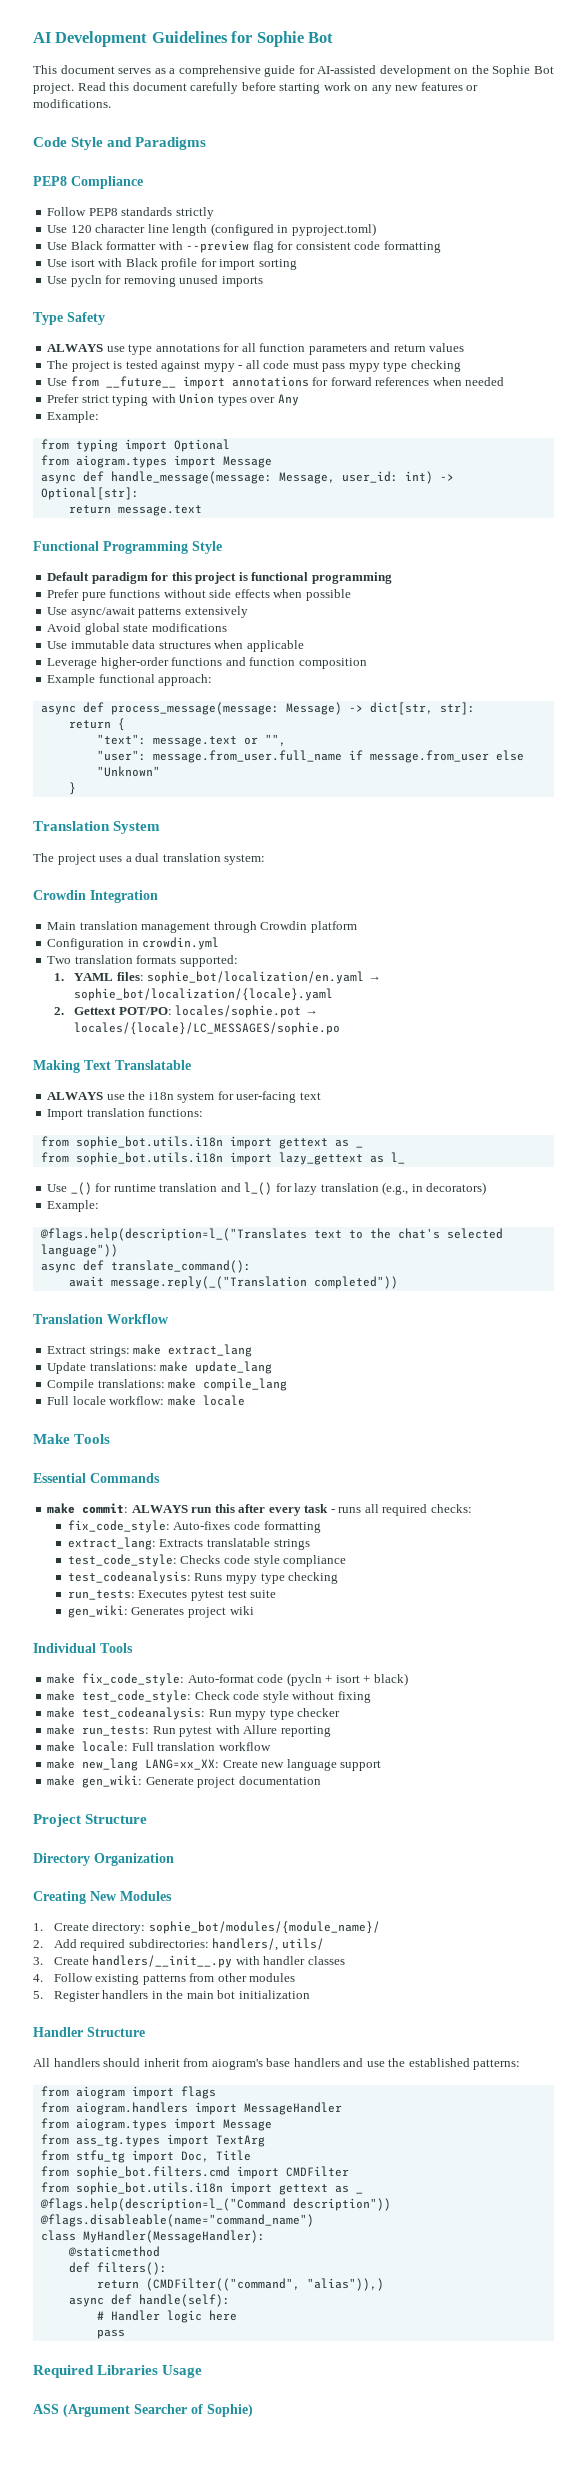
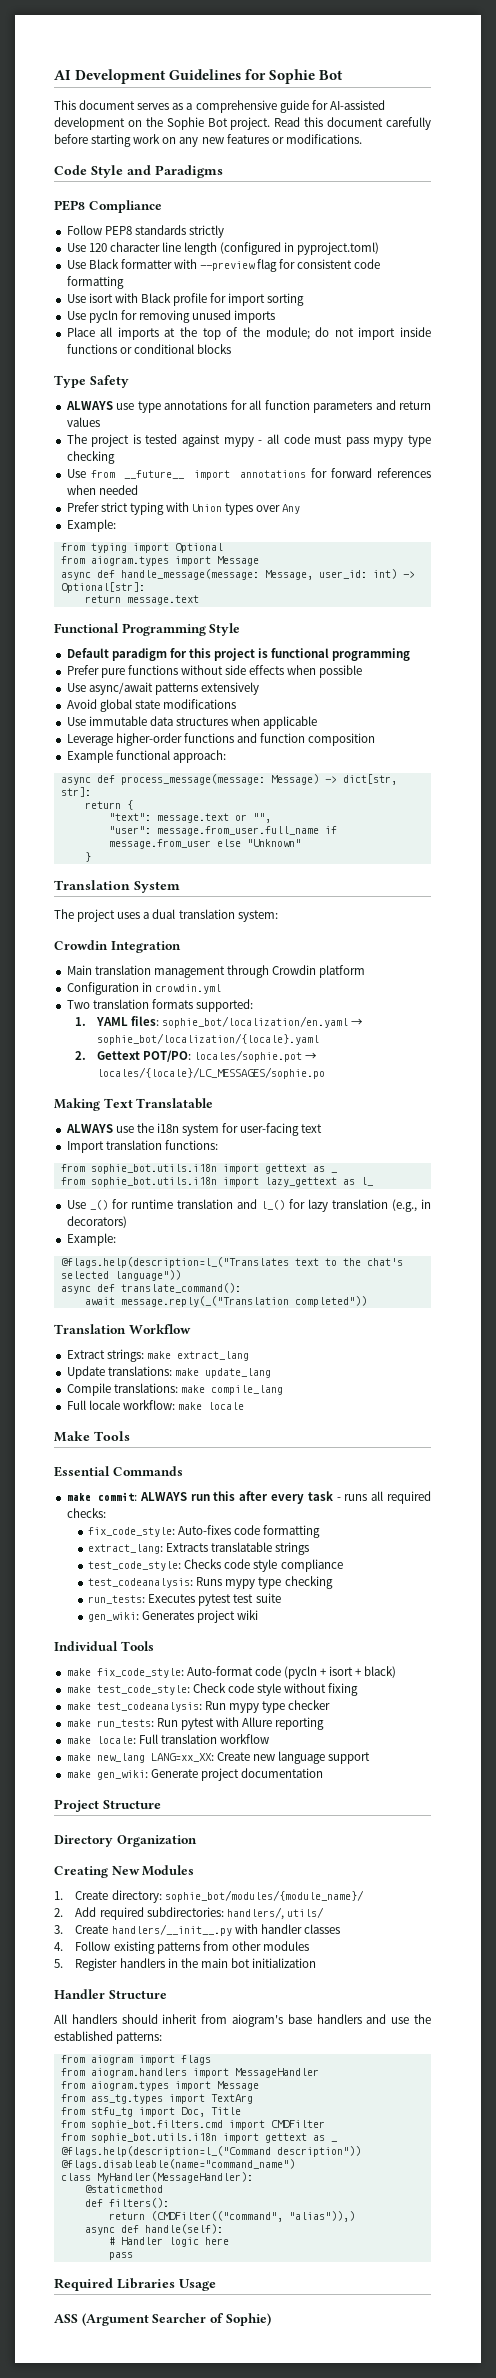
(263, 281) none -> [66,327,432,340] [66,344,231,354] // Place all imports at the top of the module; do not import inside functions or conditional blocks

